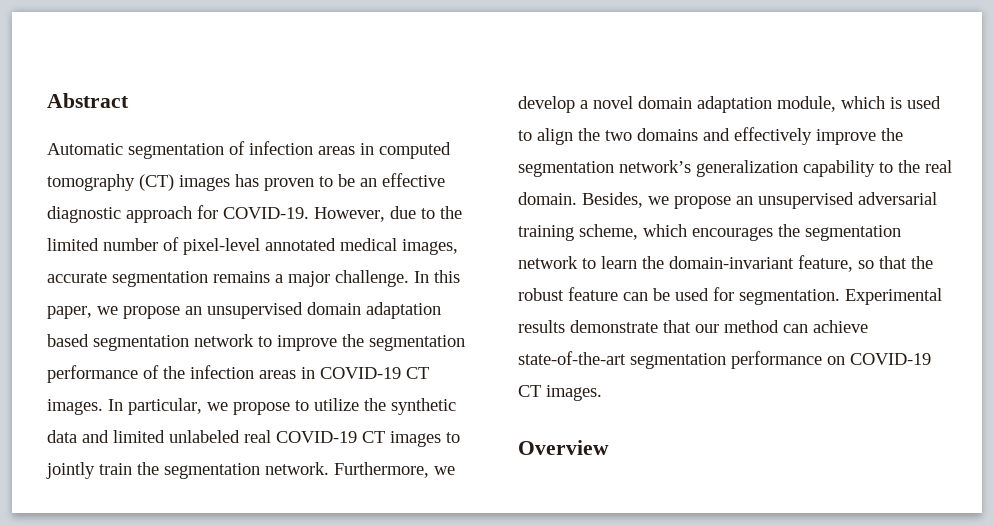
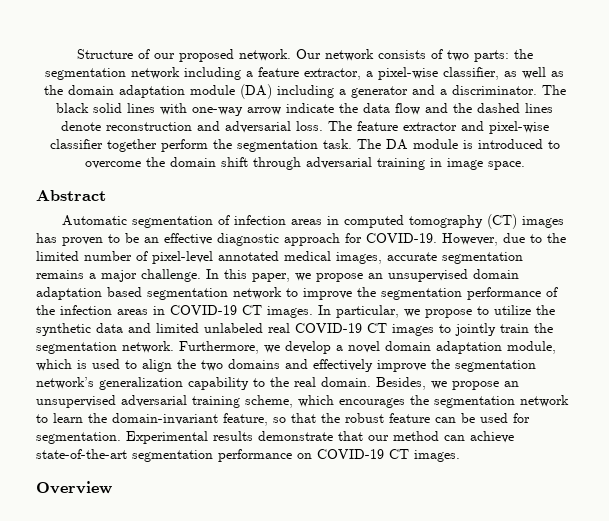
(47, 100) none -> [76,49,533,62] [45,67,564,80] [43,84,566,99] [56,103,553,116] [60,121,549,134] [49,139,560,152] [84,157,525,170] Structure of our proposed network. Our network consists of two parts: the segmentation network including a feature extractor, a pixel-wise classifier, as well as the domain adaptation module (DA) including a generator and a discriminator. The black solid lines with one-way arrow indicate the data flow and the dashed lines denote reconstruction and adversarial loss. The feature extractor and pixel-wise classifier together perform the segmentation task. The DA module is introduced to overcome the domain shift through adversarial training in image space. //

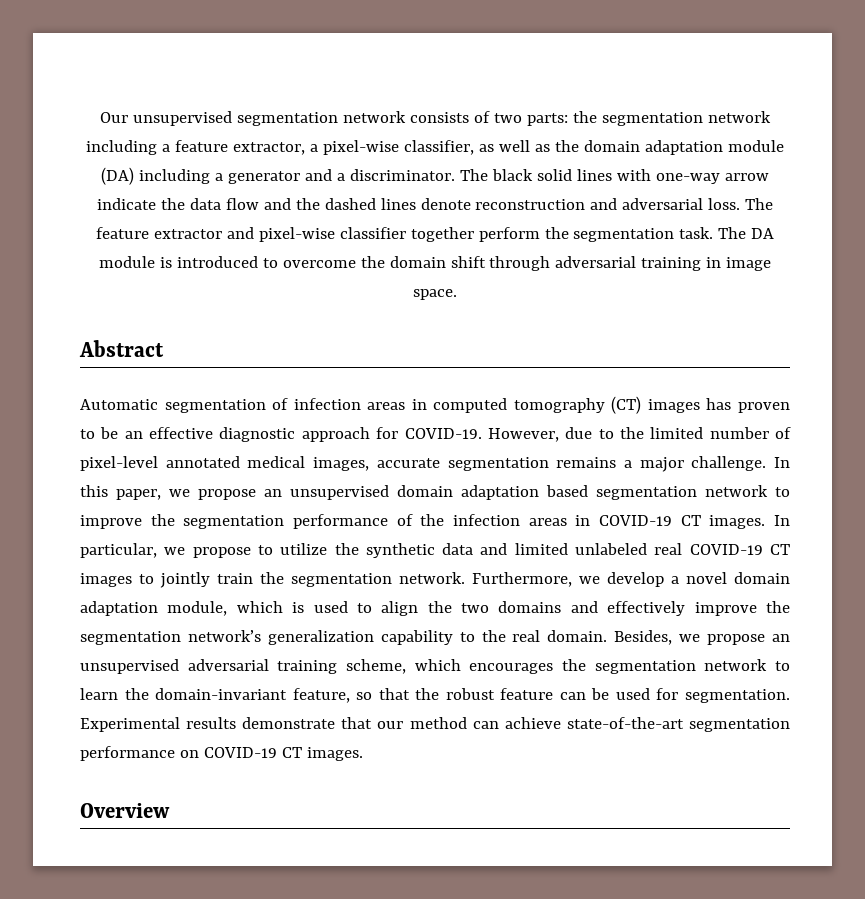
[76,49,321,62] Structure of our proposed network. Our -> [100,111,339,126] Our unsupervised segmentation

